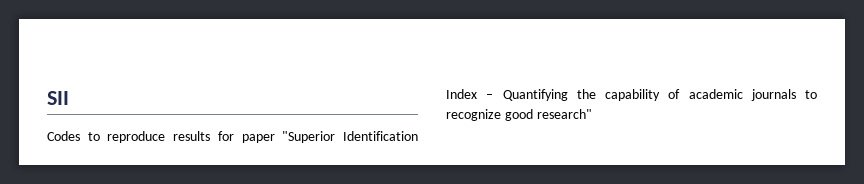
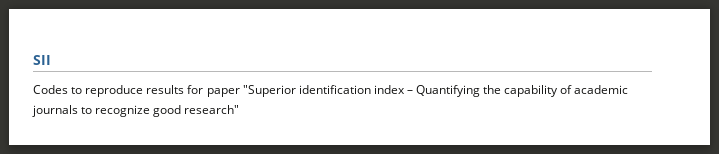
[343,131,418,141] [446,89,477,99] Identification Index -> [298,85,405,94] identification index

